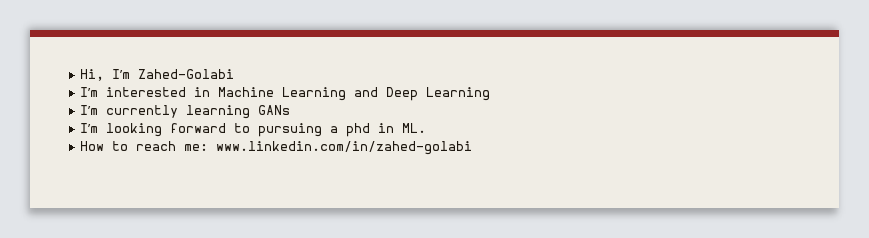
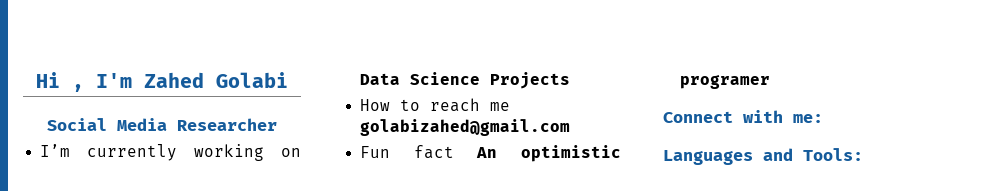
[80,69,235,81] [80,87,491,101] [80,105,291,119] [80,123,427,137] [80,141,473,155] Hi, I’m Zahed-Golabi // I’m interested in Machine Learning and Deep Learning // I’m currently learning GANs // I’m looking forward to pursuing a phd in ML. // How to reach me: www.linkedin.com/in/zahed-golabi -> [36,72,288,92] [47,118,277,131] [40,144,301,161] [360,72,571,89] [360,98,511,112] [360,119,571,136] [360,145,621,162] [680,74,771,89] [663,110,823,123] [663,148,863,165] Hi , I'm Zahed Golabi // Social Media Researcher // I’m currently working on Data Science Projects // How to reach me golabizahed@gmail.com // Fun fact An optimistic programer // Connect with me: // Languages and Tools:

